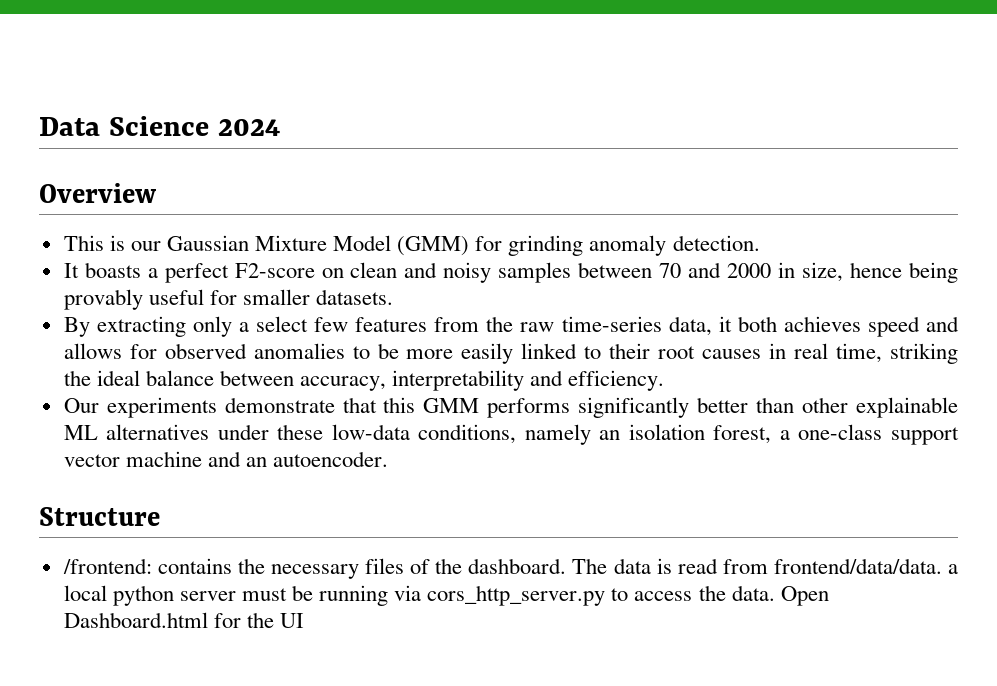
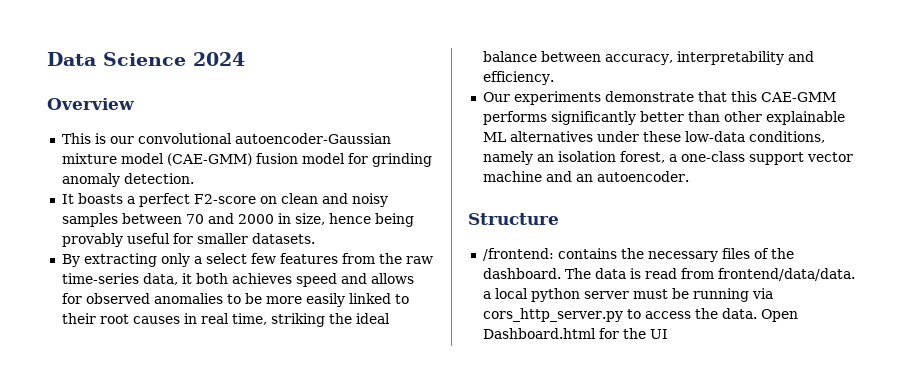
[166,235,470,256] Gaussian Mixture Model (GMM) -> [137,133,391,144] [61,153,345,166] convolutional autoencoder-Gaussian mixture model (CAE-GMM) fusion model
[423,398,480,413] GMM -> [760,92,836,102] CAE-GMM

